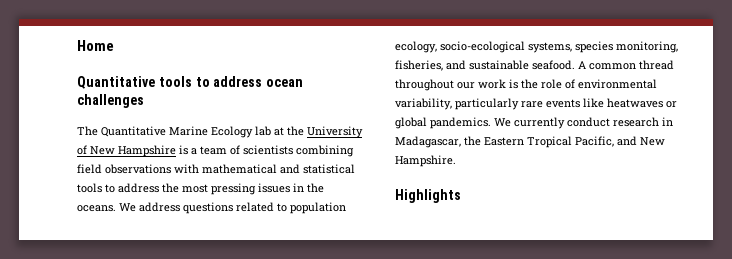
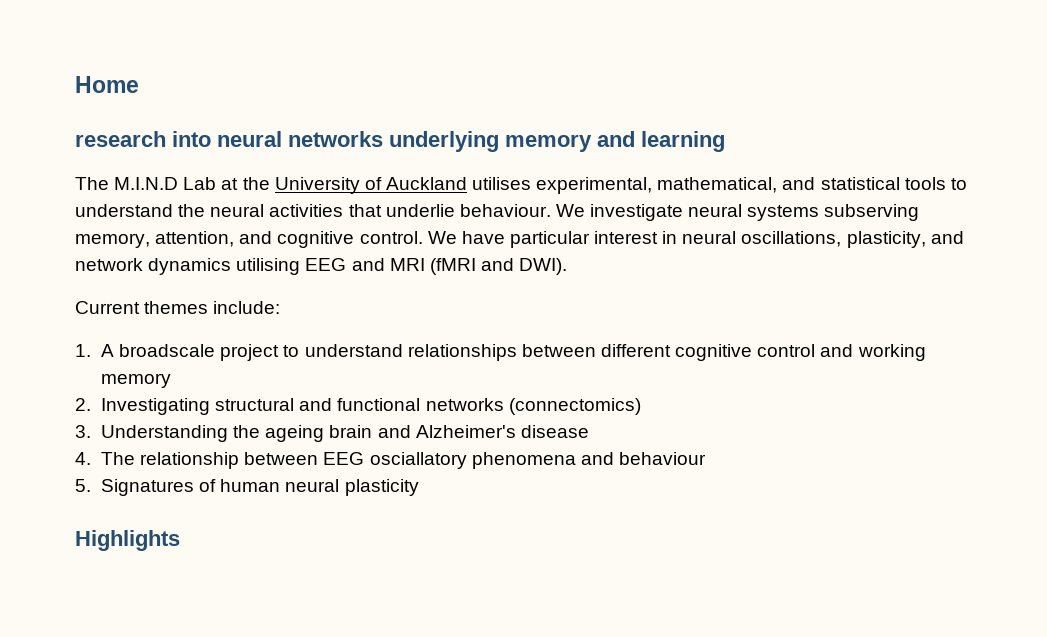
[77,76,304,89] [77,94,144,108] [77,126,363,138] [77,145,354,157] [77,164,355,174] [77,183,324,195] [77,202,346,214] [395,41,678,53] [395,60,674,71] [395,79,657,91] [395,98,677,110] [395,117,673,129] [395,136,665,148] [395,155,456,167] Quantitative tools to address ocean challenges // The Quantitative Marine Ecology lab at the University of New Hampshire is a team of scientists combining field observations with mathematical and statistical tools to address the most pressing issues in the oceans. We address questions related to population ecology, socio-ecological systems, species monitoring, fisheries, and sustainable seafood. A common thread throughout our work is the role of environmental variability, particularly rare events like heatwaves or global pandemics. We currently conduct research in Madagascar, the Eastern Tropical Pacific, and New Hampshire. -> [75,131,725,152] [75,177,967,194] [75,204,920,221] [75,231,964,248] [75,258,568,275] [75,301,281,314] [75,344,926,361] [101,373,172,388] [75,398,641,415] [75,425,589,442] [75,452,706,469] [75,479,419,496] research into neural networks underlying memory and learning // The M.I.N.D Lab at the University of Auckland utilises experimental, mathematical, and statistical tools to understand the neural activities that underlie behaviour. We investigate neural systems subserving memory, attention, and cognitive control. We have particular interest in neural oscillations, plasticity, and network dynamics utilising EEG and MRI (fMRI and DWI). // Current themes include: // 1. A broadscale project to understand relationships between different cognitive control and working memory // 2. Investigating structural and functional networks (connectomics) // 3. Understanding the ageing brain and Alzheimer's disease // 4. The relationship between EEG osciallatory phenomena and behaviour // 5. Signatures of human neural plasticity

